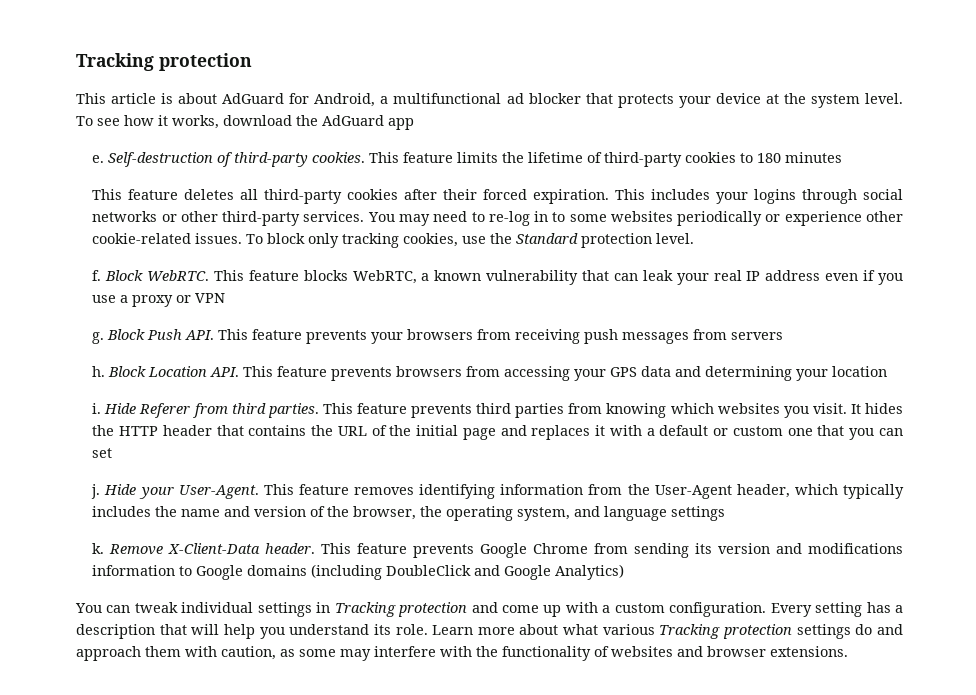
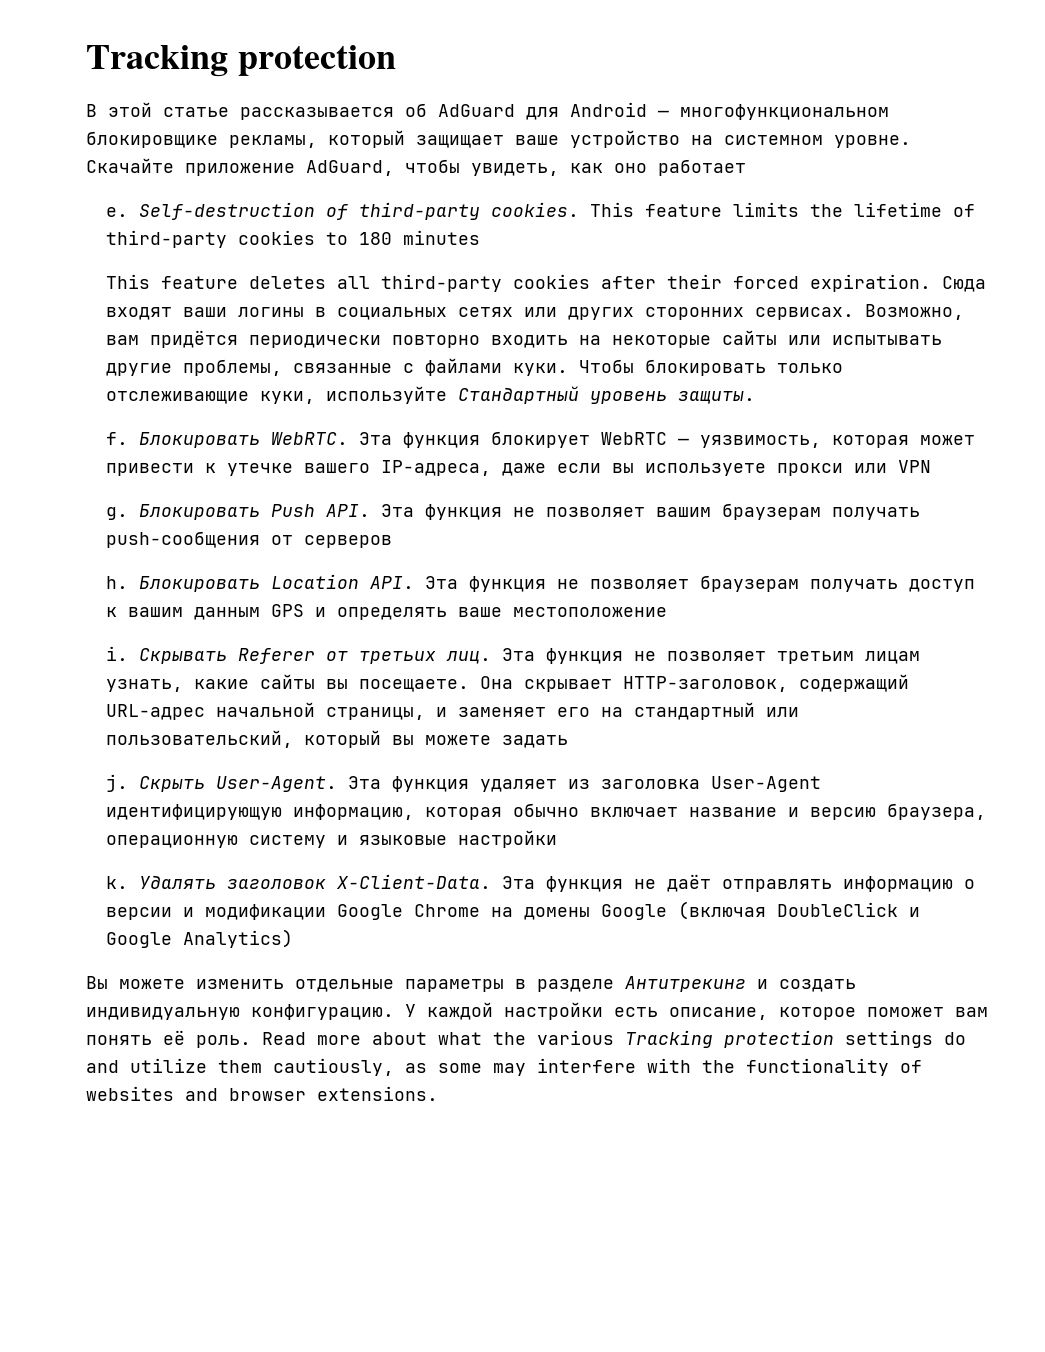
[76,93,903,108] [76,115,414,130] This article is about AdGuard for Android, a multifunctional ad blocker that protects your device at the system level. To see how it works, download the AdGuard app -> [86,102,889,120] [86,130,911,148] [86,158,746,176] В этой статье рассказывается об AdGuard для Android — многофункциональном блокировщике рекламы, который защищает ваше устройство на системном уровне. Скачайте приложение AdGuard, чтобы увидеть, как оно работает
[615,189,903,204] [92,211,903,226] [92,233,695,248] [92,270,904,285] [92,295,192,307] This includes your logins through social networks or other third-party services. You may need to re-log in to some websites periodically or experience other cookie-related issues. To block only tracking cookies, use the Standard protection level. // f. Block WebRTC. This feature blocks WebRTC, a known vulnerability that can leak your real IP address even if you use a proxy or -> [941,276,986,292] [105,304,964,320] [105,330,942,348] [105,358,843,376] [105,386,755,404] [105,431,975,448] [105,460,887,476] Сюда входят ваши логины в социальных сетях или других сторонних сервисах. Возможно, вам придётся периодически повторно входить на некоторые сайты или испытывать другие проблемы, связанные с файлами куки. Чтобы блокировать только отслеживающие куки, используйте Стандартный уровень защиты. // f. Блокировать WebRTC. Эта функция блокирует WebRTC — уязвимость, которая может привести к утечке вашего IP-адреса, даже если вы используете прокси или
[107,329,146,340] Block -> [138,504,260,520] Блокировать
[218,329,784,344] This feature prevents your browsers from receiving push messages from servers -> [380,503,920,520] [105,531,392,548] Эта функция не позволяет вашим браузерам получать push-сообщения от серверов
[108,366,147,377] Block -> [138,576,260,592] Блокировать
[243,366,888,381] [92,403,903,418] [92,425,904,440] [92,448,113,458] [91,484,905,499] [92,506,726,521] [92,543,903,558] [92,564,625,580] [75,602,904,617] [76,624,474,639] This feature prevents browsers from accessing your GPS data and determining your location // i. Hide Referer from third parties. This feature prevents third parties from knowing which websites you visit. It hides the HTTP header that contains the URL of the initial page and replaces it with a default or custom one that you can set // j. Hide your User-Agent. This feature removes identifying information from the User-Agent header, which typically includes the name and version of the browser, the operating system, and language settings // k. Remove X-Client-Data header. This feature prevents Google Chrome from sending its version and modifications information to Google domains (including DoubleClick and Google Analytics) // You can tweak individual settings in Tracking protection and come up with a custom configuration. Every setting has a description that will help you understand its role. Learn -> [424,575,975,592] [105,604,667,620] [105,646,920,664] [105,674,909,692] [105,702,799,720] [105,730,568,748] [105,774,821,792] [105,803,986,820] [105,830,557,848] [105,874,975,892] [105,901,920,920] [105,929,293,948] [86,976,856,992] [86,1002,988,1020] [86,1030,306,1048] Эта функция не позволяет браузерам получать доступ к вашим данным GPS и определять ваше местоположение // i. Скрывать Referer от третьих лиц. Эта функция не позволяет третьим лицам узнать, какие сайты вы посещаете. Она скрывает HTTP-заголовок, содержащий URL-адрес начальной страницы, и заменяет его на стандартный или пользовательский, который вы можете задать // j. Скрыть User-Agent. Эта функция удаляет из заголовка User-Agent идентифицирующую информацию, которая обычно включает название и версию браузера, операционную систему и языковые настройки // k. Удалять заголовок X-Client-Data. Эта функция не даёт отправлять информацию о версии и модификации Google Chrome на домены Google (включая DoubleClick и Google Analytics) // Вы можете изменить отдельные параметры в разделе Антитрекинг и создать индивидуальную конфигурацию. У каждой настройки есть описание, которое поможет вам понять её роль. Read
(599, 629) none -> [493,1032,526,1045] the
[76,646,276,661] approach them with caution, -> [130,1058,394,1076] utilize them cautiously,

